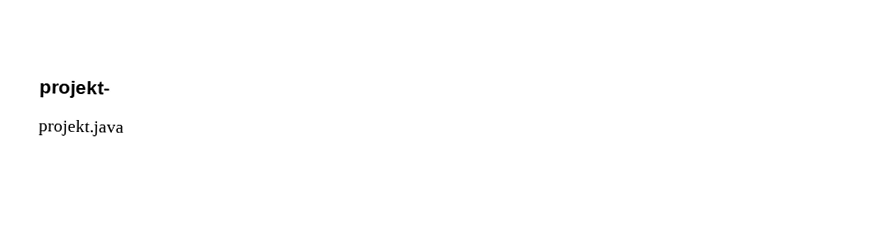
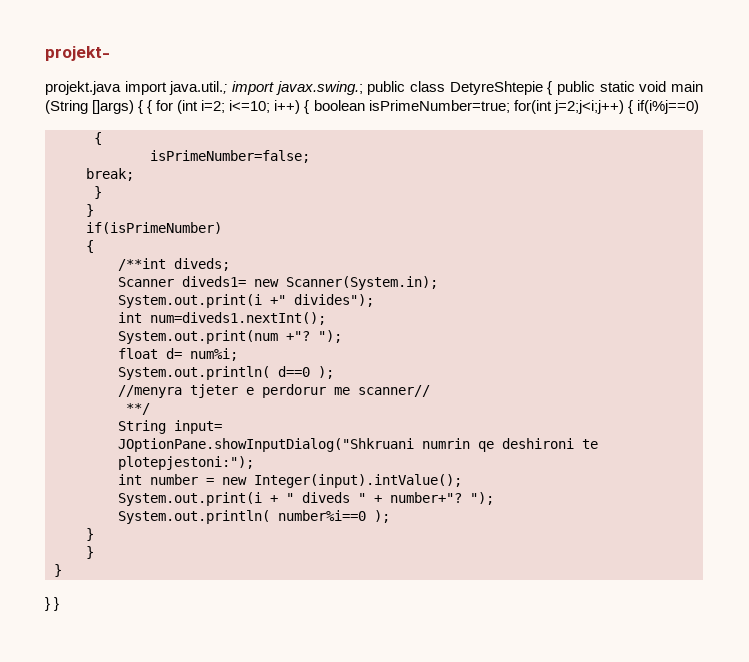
(124, 128) none -> [124,81,703,95] [45,100,699,114] [94,132,102,145] [150,150,310,163] [86,168,134,181] [94,186,102,199] [86,204,94,217] [86,222,222,234] [86,240,94,253] [118,258,230,271] [118,276,438,290] [118,294,374,308] [118,312,326,325] [118,330,342,344] [118,348,238,361] [118,366,334,380] [118,384,430,398] [126,403,150,415] [118,420,222,434] [118,438,598,452] [118,456,254,470] [118,474,462,488] [118,492,494,506] [118,510,390,524] [86,528,94,541] [86,546,94,559] [54,564,62,577] [45,597,60,611] import java.util.; import javax.swing.; public class DetyreShtepie { public static void main (String []args) { { for (int i=2; i<=10; i++) { boolean isPrimeNumber=true; for(int j=2;j<i;j++) { if(i%j==0) // { // isPrimeNumber=false; // break; // } // } // if(isPrimeNumber) // { // /**int diveds; // Scanner diveds1= new Scanner(System.in); // System.out.print(i +" divides"); // int num=diveds1.nextInt(); // System.out.print(num +"? "); // float d= num%i; // System.out.println( d==0 ); // //menyra tjeter e perdorur me scanner// // **/ // String input= // JOptionPane.showInputDialog("Shkruani numrin qe deshironi te plotepjestoni:"); // int number = new Integer(input).intValue(); // System.out.print(i + " diveds " + number+"? "); // System.out.println( number%i==0 ); // } // } // } // } }

